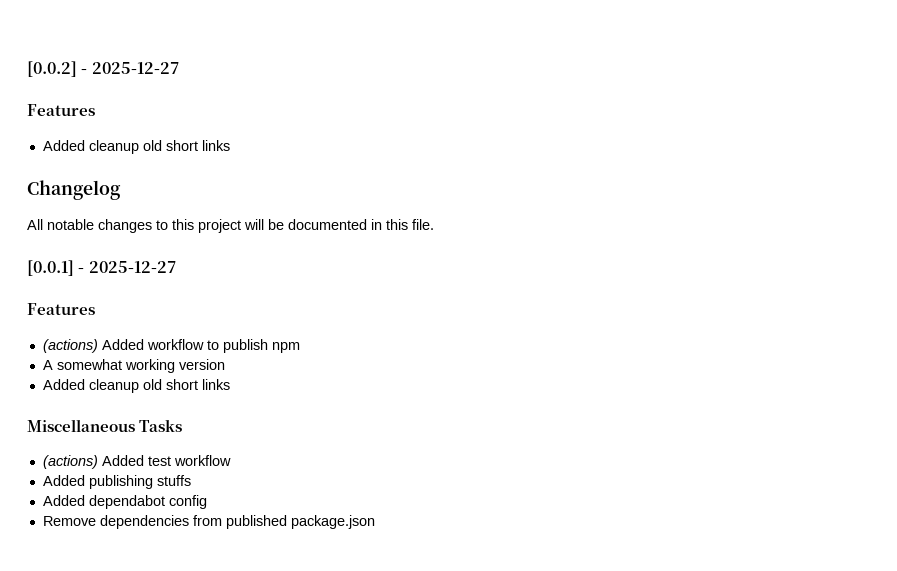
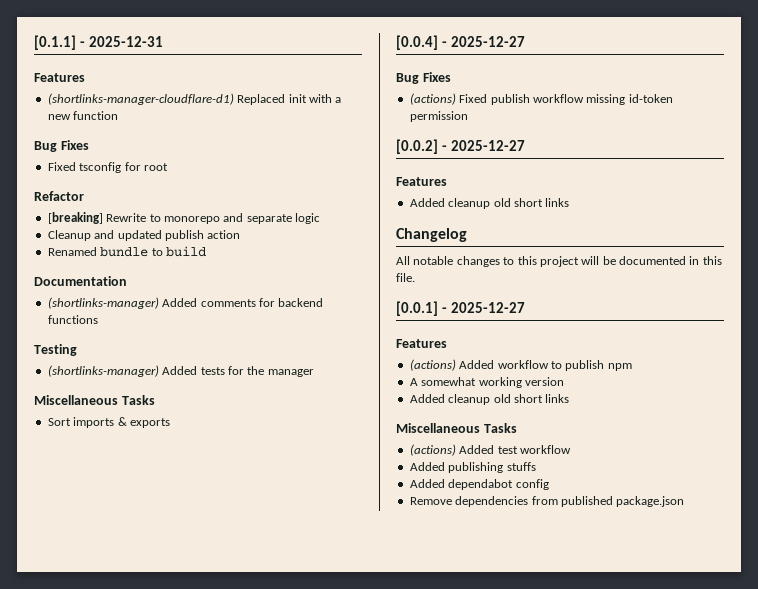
(27, 69) none -> [34,35,163,50] [34,73,85,82] [47,93,342,105] [47,111,119,120] [34,140,89,152] [47,162,168,173] [34,191,84,201] [47,212,320,224] [47,230,241,241] [47,246,206,257] [34,276,127,286] [47,297,324,309] [47,315,98,324] [34,344,77,356] [47,365,314,377] [34,395,155,405] [47,417,170,428] [396,35,525,50] [396,72,451,84] [409,93,673,105] [409,111,468,122] [0.1.1] - 2025-12-31 // Features // (shortlinks-manager-cloudflare-d1) Replaced init with a new function // Bug Fixes // Fixed tsconfig for root // Refactor // [breaking] Rewrite to monorepo and separate logic // Cleanup and updated publish action // Renamed bundle to build // Documentation // (shortlinks-manager) Added comments for backend functions // Testing // (shortlinks-manager) Added tests for the manager // Miscellaneous Tasks // Sort imports & exports // [0.0.4] - 2025-12-27 // Bug Fixes // (actions) Fixed publish workflow missing id-token permission //

